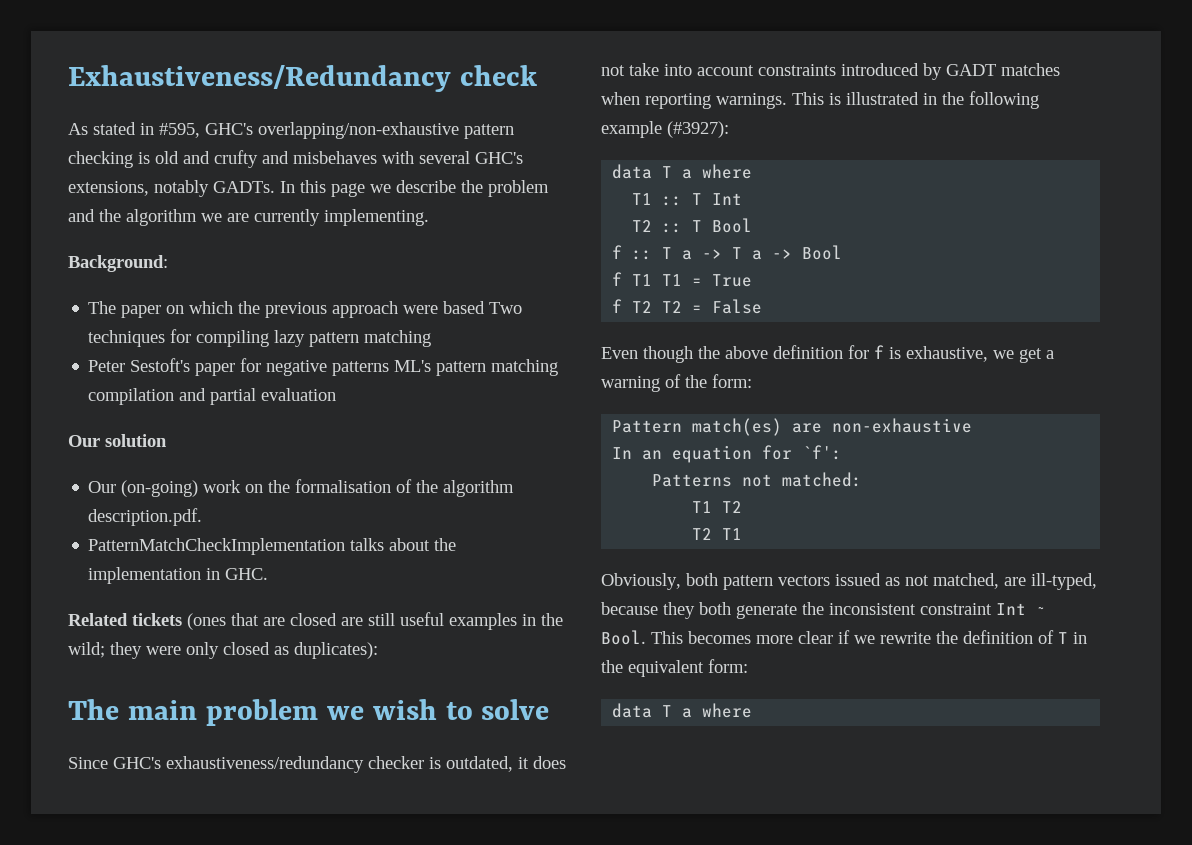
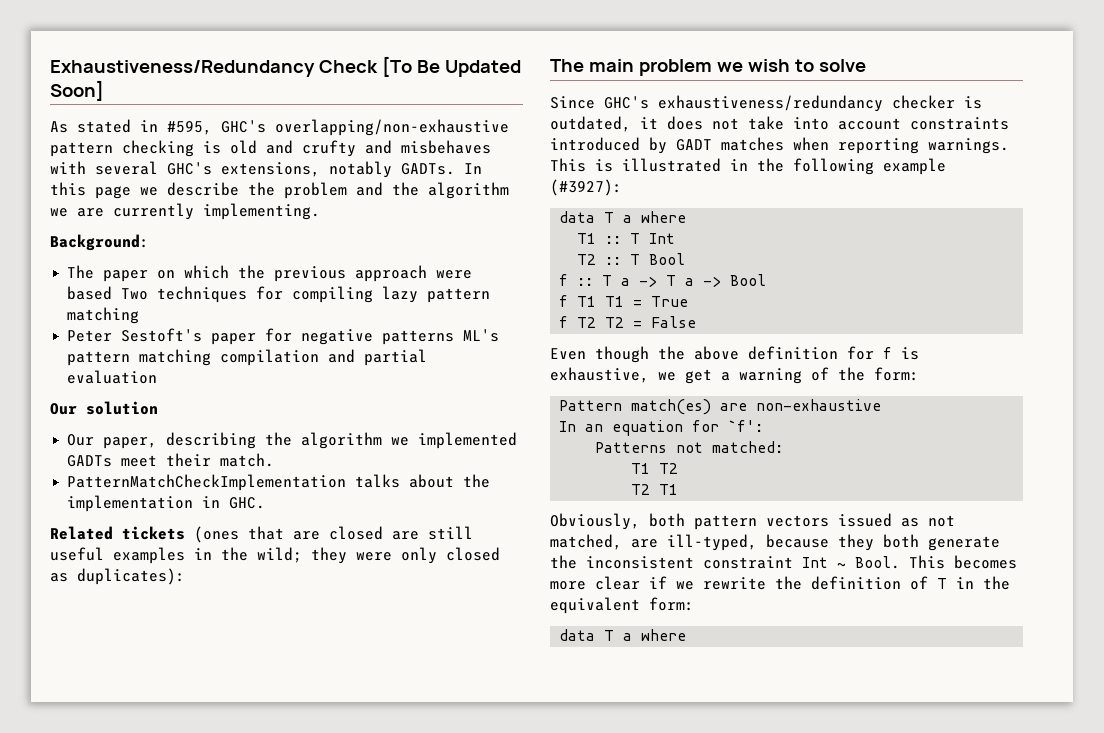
[459,65,537,86] check -> [318,56,521,77] [50,80,104,101] Check [To Be Updated Soon]
[121,479,515,497] [88,508,203,526] (on-going) work on the formalisation of the algorithm description.pdf. -> [103,432,518,449] [67,453,275,467] paper, describing the algorithm we implemented GADTs meet their match.

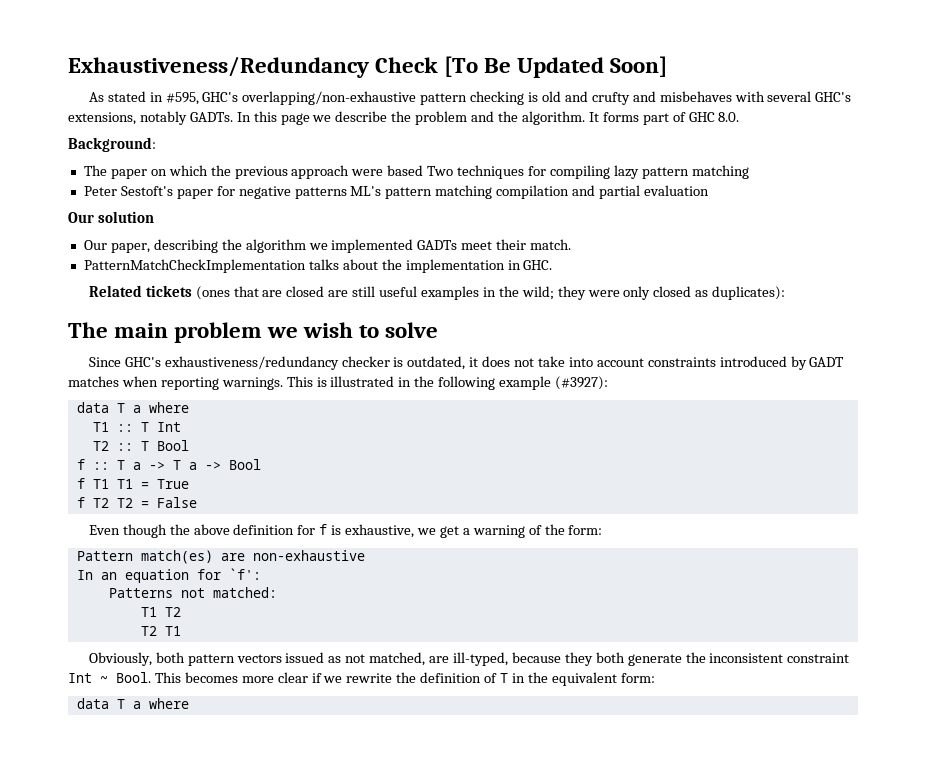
[428,182,509,199] [50,203,320,220] algorithm we are currently implementing. -> [521,111,740,125] algorithm. It forms part of GHC 8.0.

